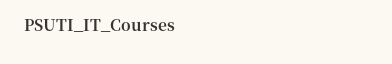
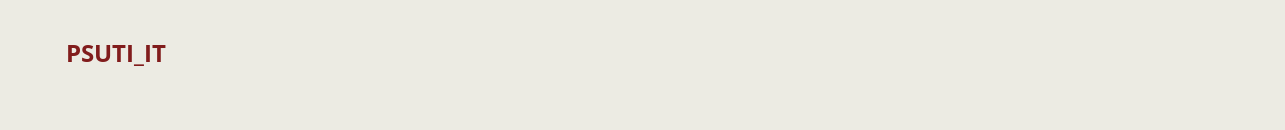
[24,19,175,32] PSUTI_IT_Courses -> [66,45,166,66] PSUTI_IT

